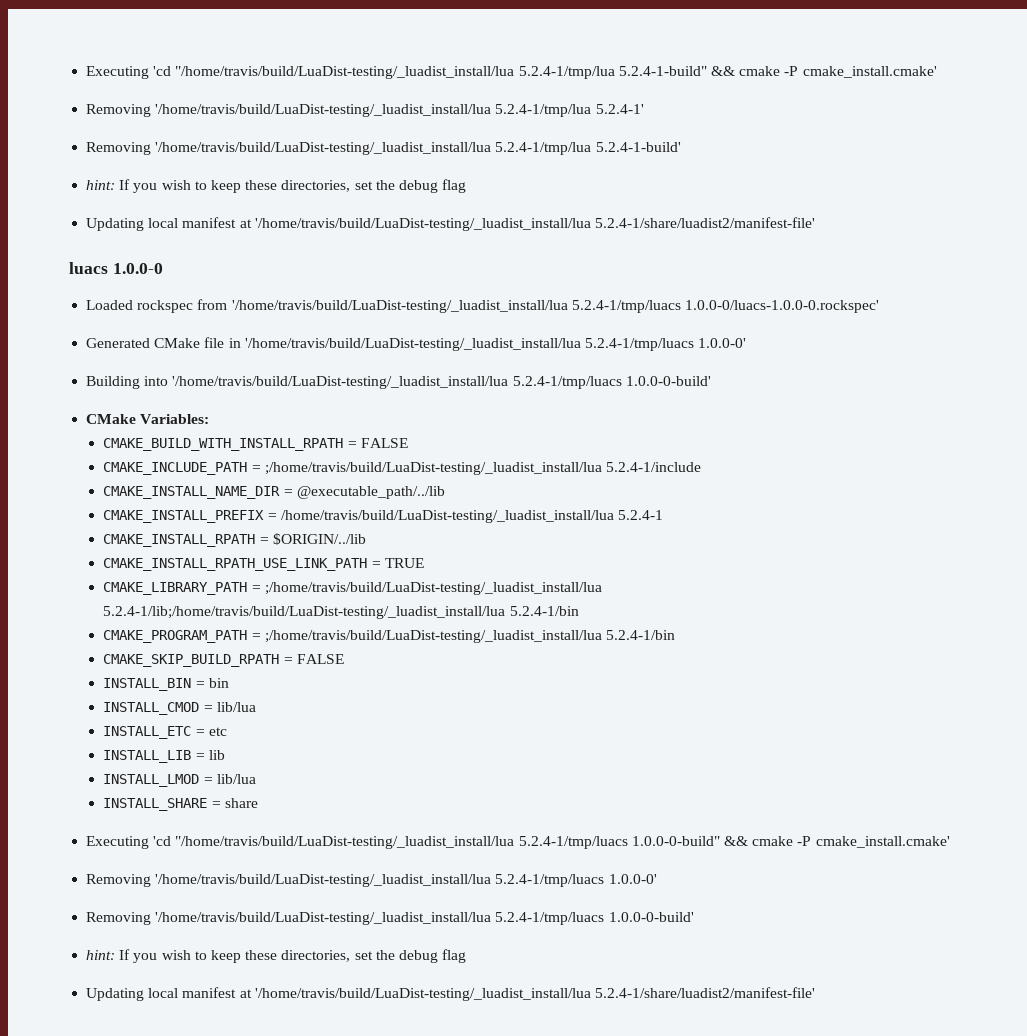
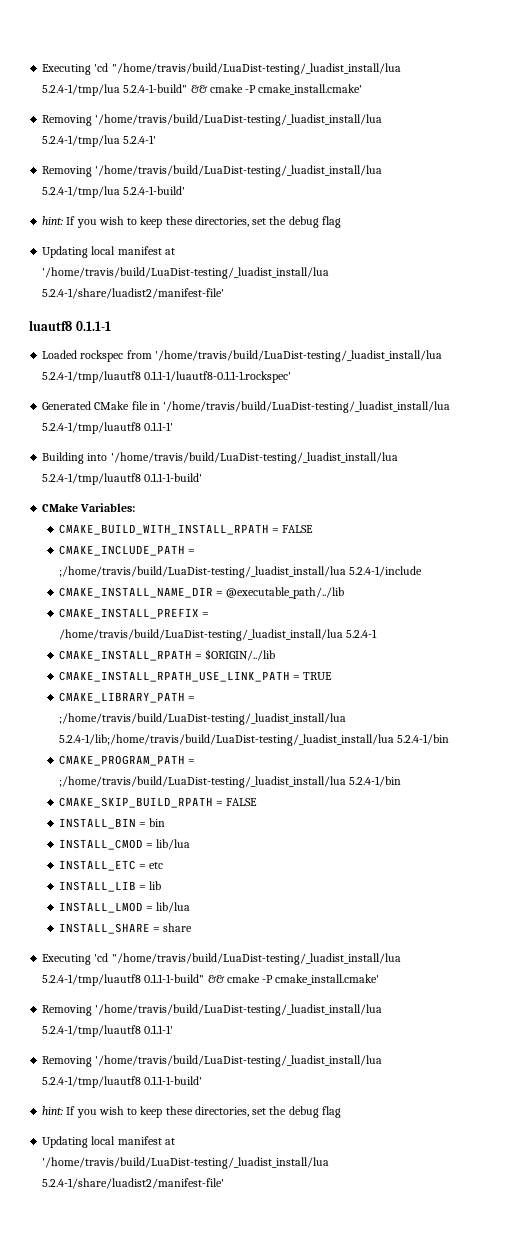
[69,262,163,274] luacs 1.0.0-0 -> [29,320,111,331] luautf8 0.1.1-1
[571,300,879,313] 5.2.4-1/tmp/luacs 1.0.0-0/luacs-1.0.0-0.rockspec' -> [42,371,292,383] 5.2.4-1/tmp/luautf8 0.1.1-1/luautf8-0.1.1-1.rockspec'
[584,338,747,351] 5.2.4-1/tmp/luacs 1.0.0-0' -> [42,422,174,434] 5.2.4-1/tmp/luautf8 0.1.1-1'
[512,376,711,389] 5.2.4-1/tmp/luacs 1.0.0-0-build' -> [42,473,203,485] 5.2.4-1/tmp/luautf8 0.1.1-1-build'
[518,836,950,849] [86,874,657,887] [86,912,694,925] 5.2.4-1/tmp/luacs 1.0.0-0-build" && cmake -P cmake_install.cmake' // Removing '/home/travis/build/LuaDist-testing/_luadist_install/lua 5.2.4-1/tmp/luacs 1.0.0-0' // Removing '/home/travis/build/LuaDist-testing/_luadist_install/lua 5.2.4-1/tmp/luacs 1.0.0-0-build' -> [42,974,380,986] [42,1004,383,1016] [42,1025,174,1037] [42,1055,383,1067] [42,1076,203,1088] 5.2.4-1/tmp/luautf8 0.1.1-1-build" && cmake -P cmake_install.cmake' // Removing '/home/travis/build/LuaDist-testing/_luadist_install/lua 5.2.4-1/tmp/luautf8 0.1.1-1' // Removing '/home/travis/build/LuaDist-testing/_luadist_install/lua 5.2.4-1/tmp/luautf8 0.1.1-1-build'

